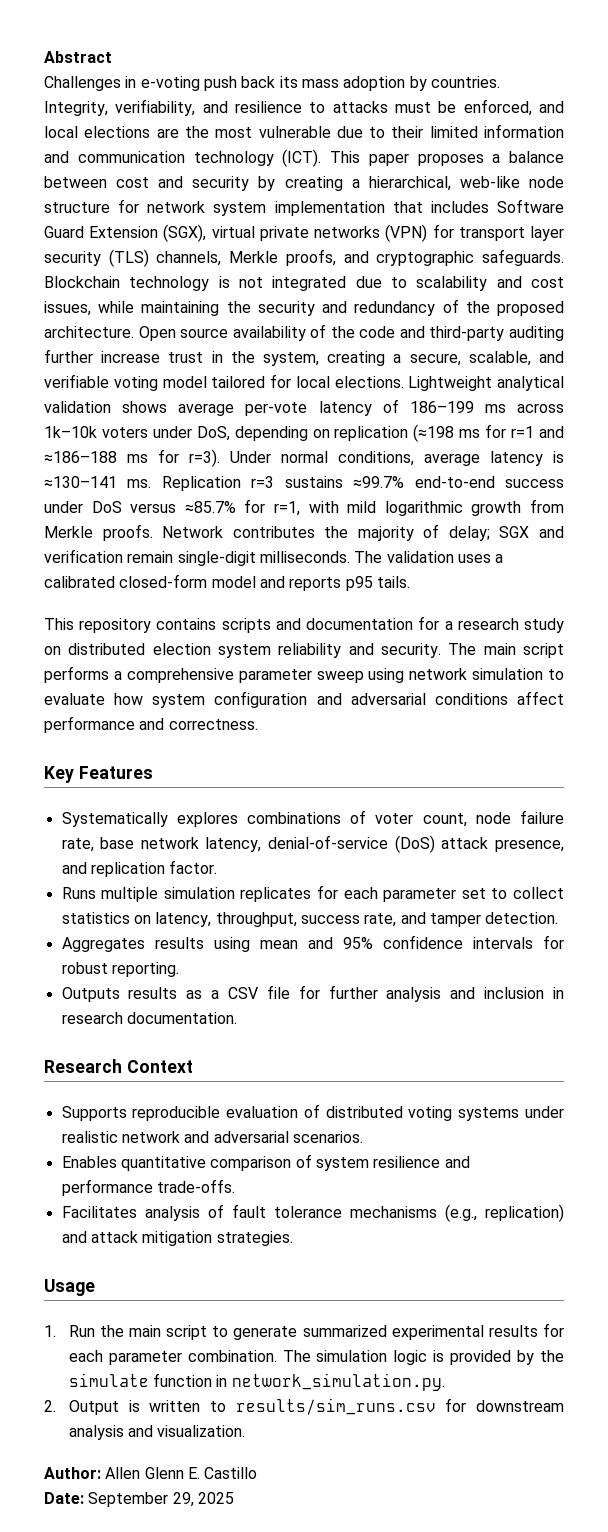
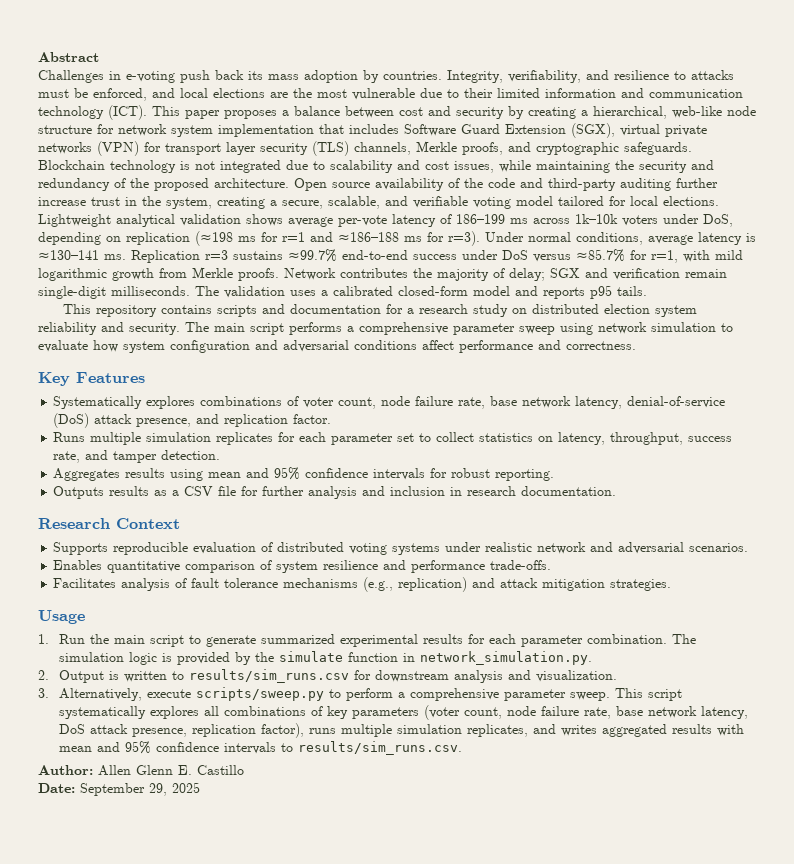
(246, 1431) none -> [38,687,683,701] [59,705,749,720] [59,723,745,738] [59,741,463,755] // 3. Alternatively, execute scripts/sweep.py to perform a comprehensive parameter sweep. This script systematically explores all combinations of key parameters (voter count, node failure rate, base network latency, DoS attack presence, replication factor), runs multiple simulation replicates, and writes aggregated results with mean and 95% confidence intervals to results/sim_runs.csv.

